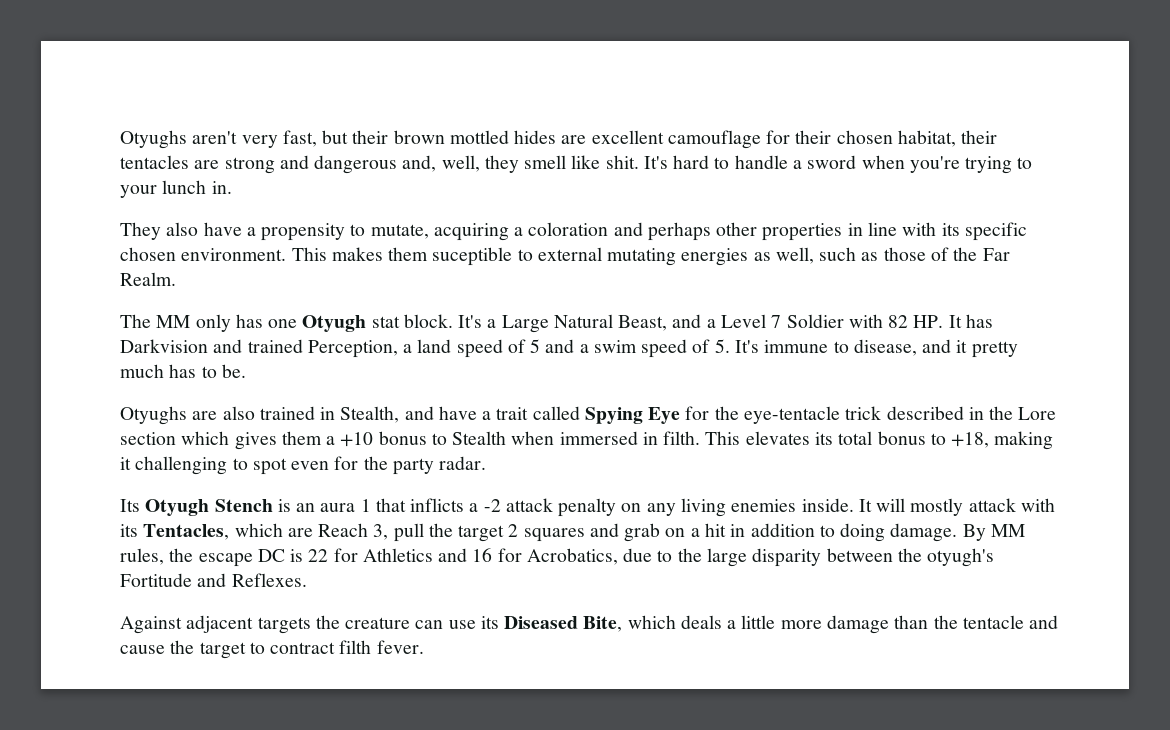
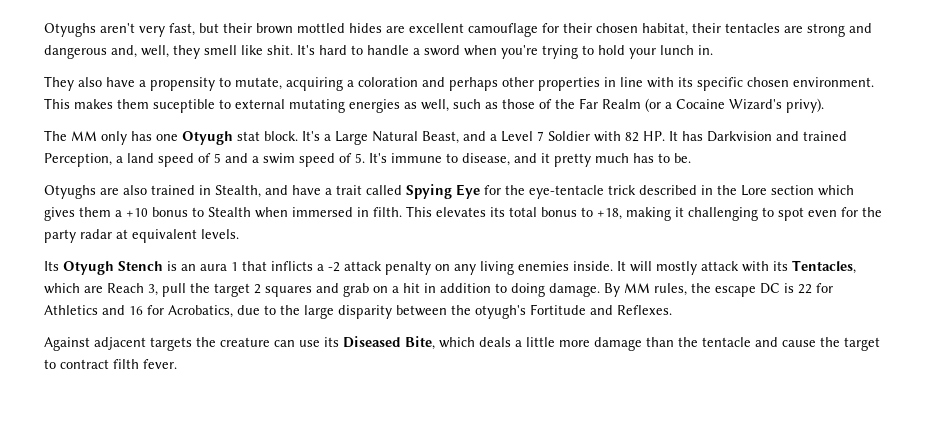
(1033, 163) none -> [598,45,625,55] hold
[120,272,176,286] Realm. -> [602,98,824,113] Realm (or a Cocaine Wizard's privy).
[439,456,487,470] radar. -> [80,229,239,243] radar at equivalent levels.

